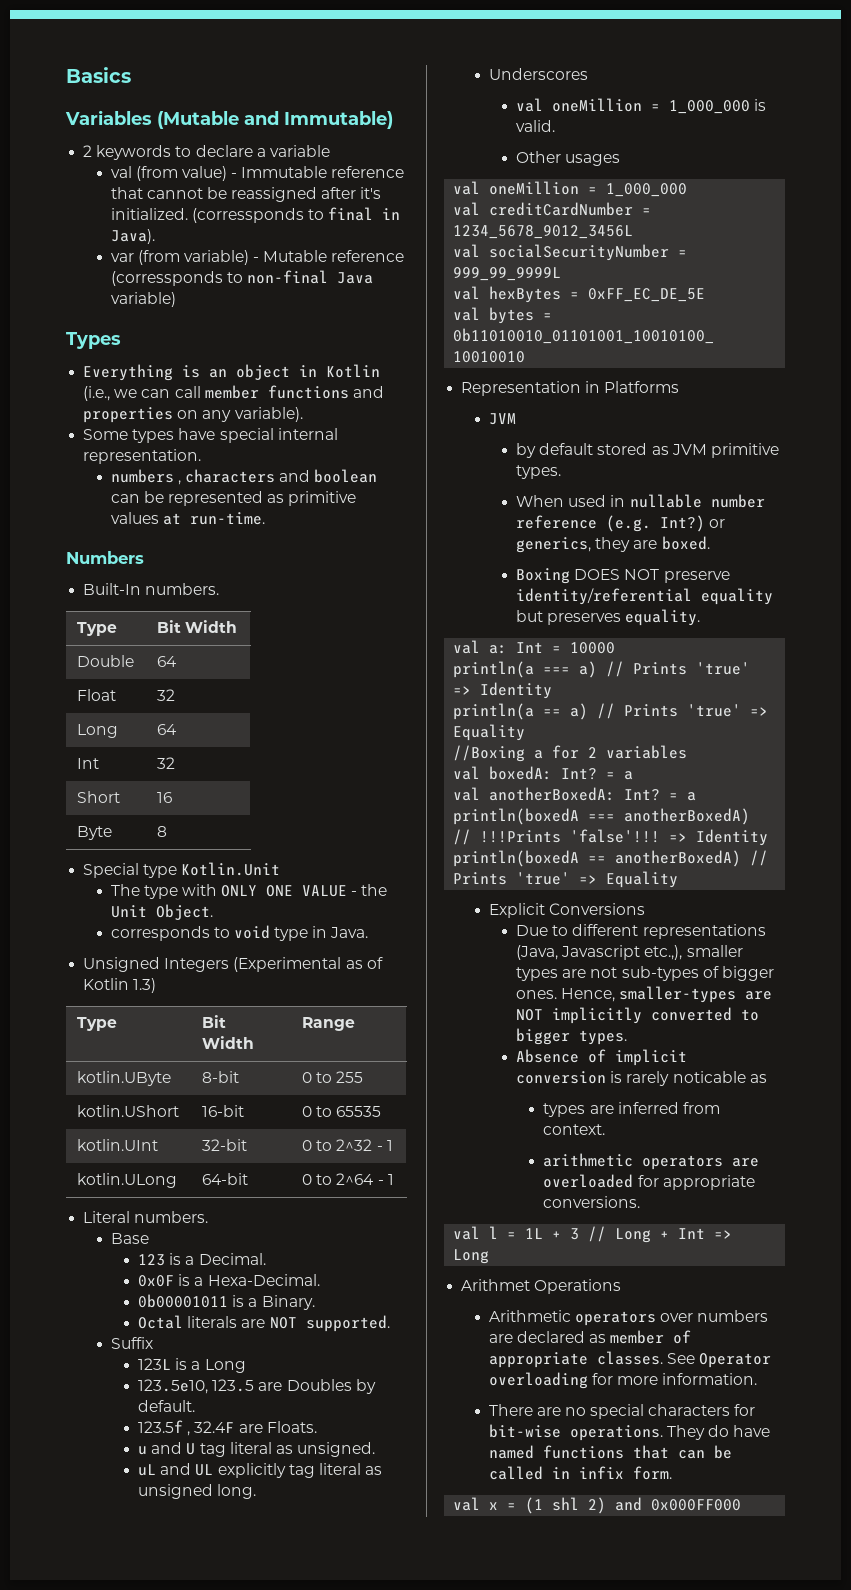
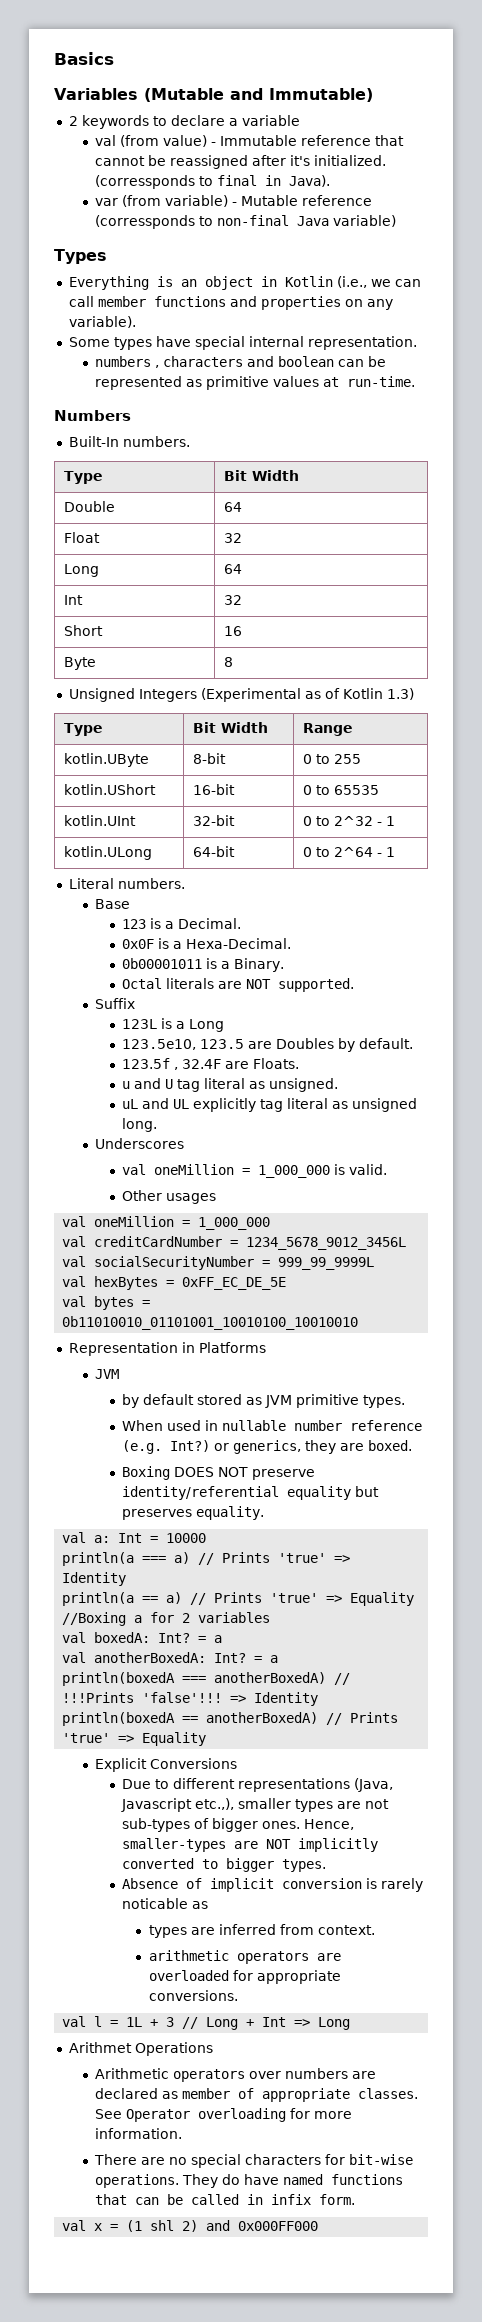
[83,862,281,878] [110,884,388,899] [110,904,213,920] [110,925,369,941] // Special type Kotlin.Unit // The type with ONLY ONE VALUE - the Unit Object. // corresponds to void type in Java. -> (234, 662) none

